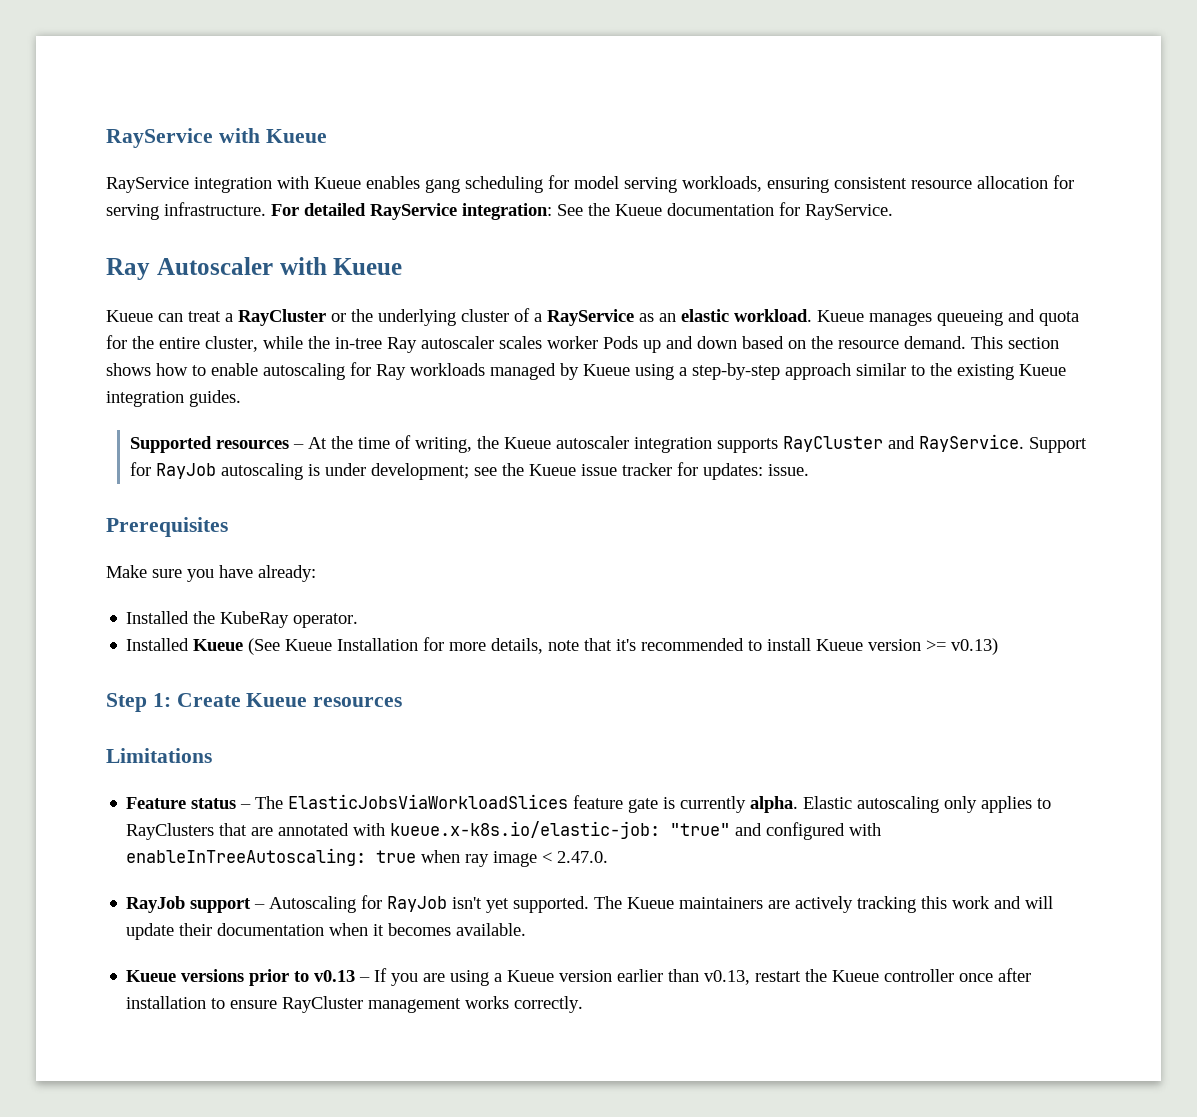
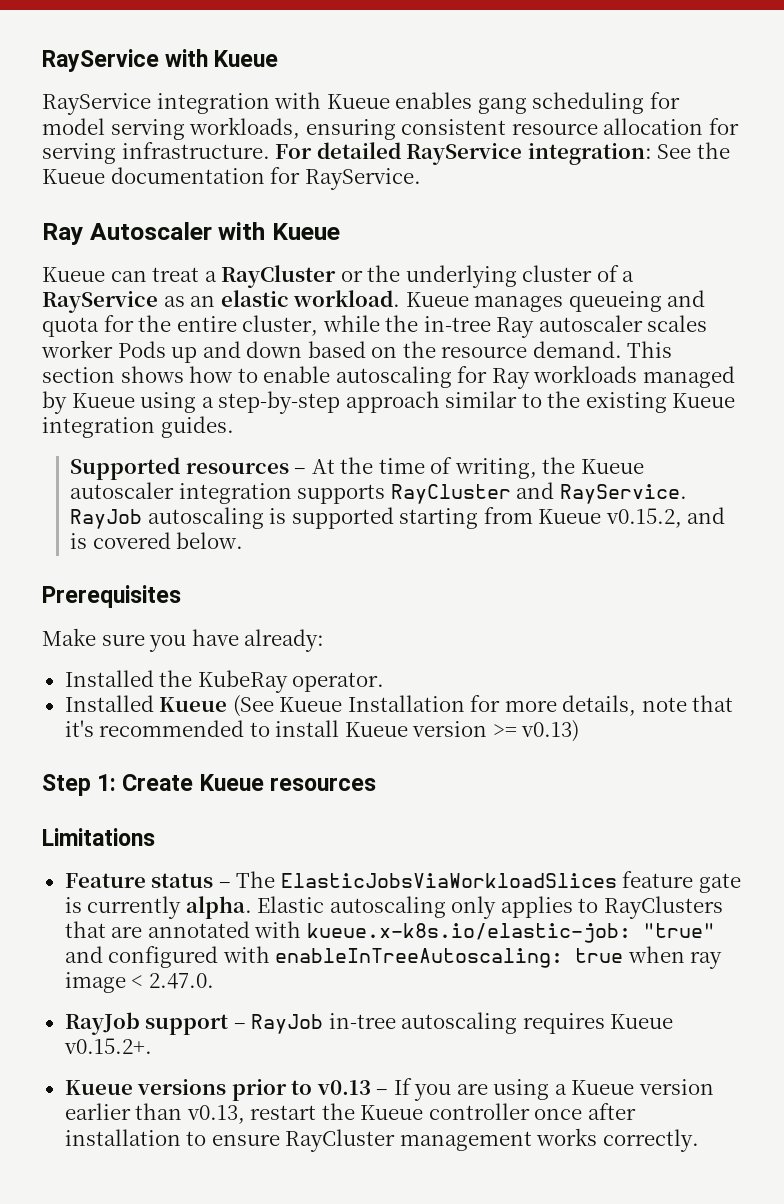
[1028,437,1087,453] [129,462,151,476] Support for -> (687, 494) none
[324,462,809,480] under development; see the Kueue issue tracker for updates: issue. -> [291,507,726,529] [70,532,244,549] supported starting from Kueue v0.15.2, and is covered below.
[269,895,1054,913] [126,923,527,940] Autoscaling for RayJob isn't yet supported. The Kueue maintainers are actively tracking this work and will update their documentation when it becomes available. -> [251,1012,674,1034] [63,1038,152,1054] RayJob in-tree autoscaling requires Kueue v0.15.2+.

